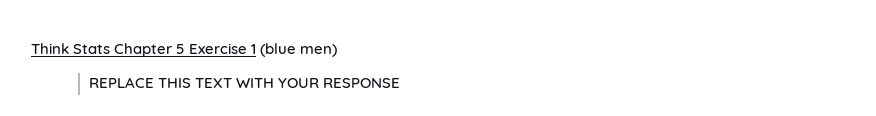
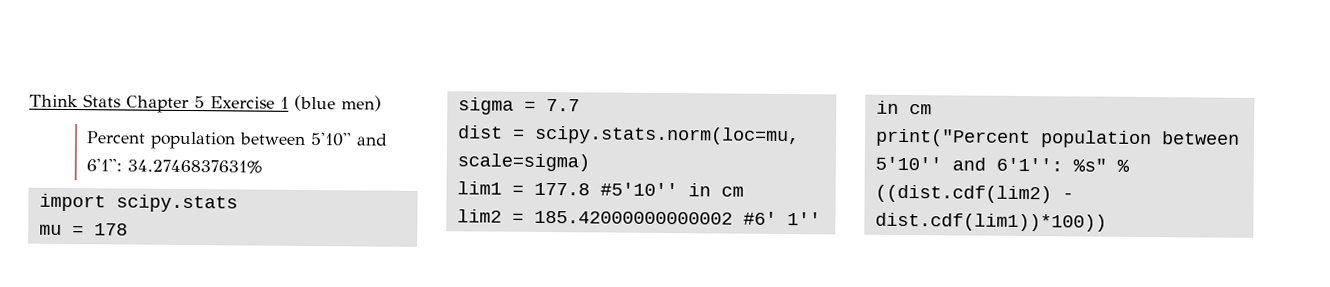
[88,77,400,88] REPLACE THIS TEXT WITH YOUR RESPONSE -> [85,131,388,150] [85,158,263,174] [38,193,238,213] [38,223,128,236] [457,97,580,115] [457,125,800,146] [456,153,590,172] [456,181,744,197] [456,209,821,226] [875,100,932,115] [874,128,1240,149] [874,156,1130,172] [874,184,1074,204] [874,212,1107,232] Percent population between 5'10'' and 6'1'': 34.2746837631% // import scipy.stats // mu = 178 // sigma = 7.7 // dist = scipy.stats.norm(loc=mu, scale=sigma) // lim1 = 177.8 #5'10'' in cm // lim2 = 185.42000000000002 #6' 1'' in cm // print("Percent population between 5'10'' and 6'1'': %s" % ((dist.cdf(lim2) - dist.cdf(lim1))*100))

